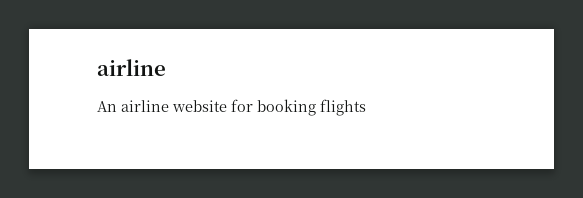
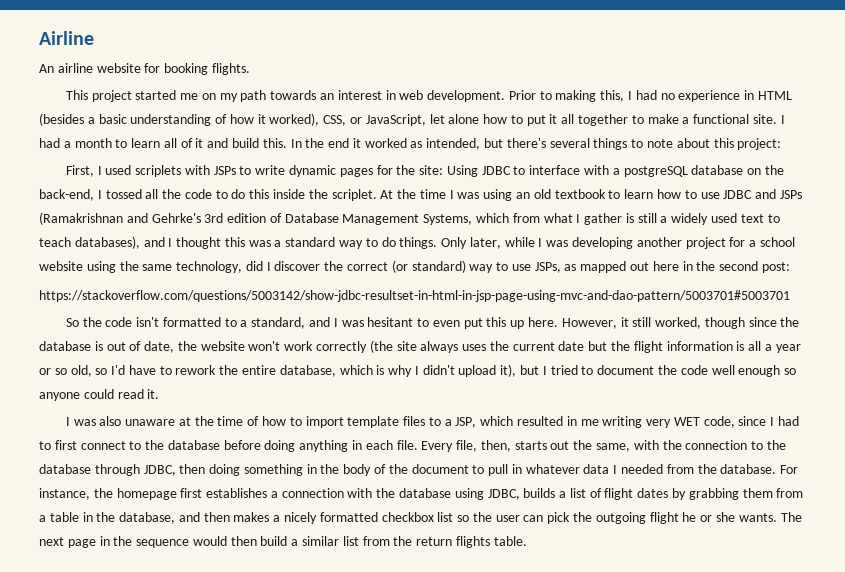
[97,59,166,76] airline -> [39,31,94,45] Airline
[320,99,366,116] flights -> [211,63,250,75] [65,90,792,102] [39,113,785,126] [39,138,782,150] [65,165,784,177] [39,189,802,201] [39,212,780,225] [39,236,795,249] [39,260,790,273] [39,290,790,302] [65,317,800,329] [39,340,801,353] [39,364,797,377] [39,389,160,401] [65,416,800,428] [39,440,786,452] [39,464,799,476] [39,488,804,500] [39,512,802,524] [39,536,527,548] flights. // This project started me on my path towards an interest in web development. Prior to making this, I had no experience in HTML (besides a basic understanding of how it worked), CSS, or JavaScript, let alone how to put it all together to make a functional site. I had a month to learn all of it and build this. In the end it worked as intended, but there's several things to note about this project: // First, I used scriplets with JSPs to write dynamic pages for the site: Using JDBC to interface with a postgreSQL database on the back-end, I tossed all the code to do this inside the scriplet. At the time I was using an old textbook to learn how to use JDBC and JSPs (Ramakrishnan and Gehrke's 3rd edition of Database Management Systems, which from what I gather is still a widely used text to teach databases), and I thought this was a standard way to do things. Only later, while I was developing another project for a school website using the same technology, did I discover the correct (or standard) way to use JSPs, as mapped out here in the second post: // https://stackoverflow.com/questions/5003142/show-jdbc-resultset-in-html-in-jsp-page-using-mvc-and-dao-pattern/5003701#5003701 // So the code isn't formatted to a standard, and I was hesitant to even put this up here. However, it still worked, though since the database is out of date, the website won't work correctly (the site always uses the current date but the flight information is all a year or so old, so I'd have to rework the entire database, which is why I didn't upload it), but I tried to document the code well enough so anyone could read it. // I was also unaware at the time of how to import template files to a JSP, which resulted in me writing very WET code, since I had to first connect to the database before doing anything in each file. Every file, then, starts out the same, with the connection to the database through JDBC, then doing something in the body of the document to pull in whatever data I needed from the database. For instance, the homepage first establishes a connection with the database using JDBC, builds a list of flight dates by grabbing them from a table in the database, and then makes a nicely formatted checkbox list so the user can pick the outgoing flight he or she wants. The next page in the sequence would then build a similar list from the return flights table.

